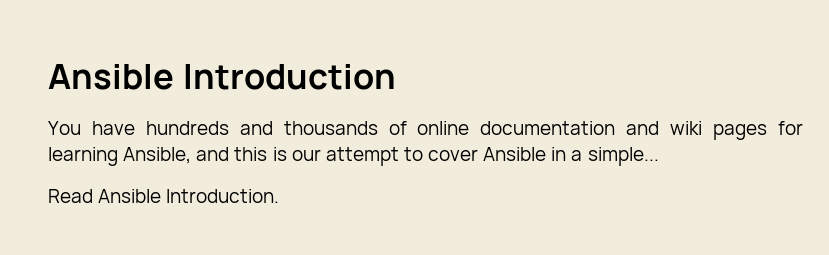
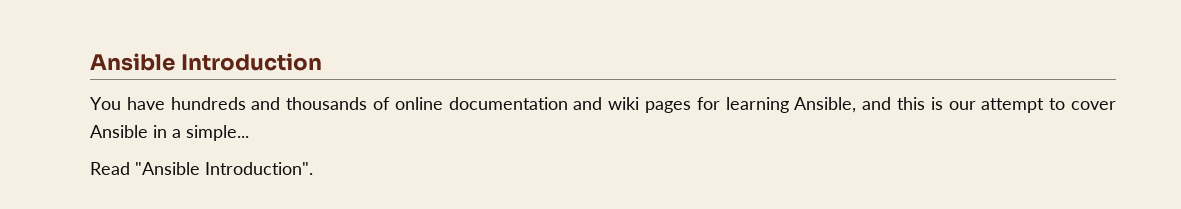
[98,189,280,203] Ansible Introduction. -> [135,162,313,175] "Ansible Introduction".

